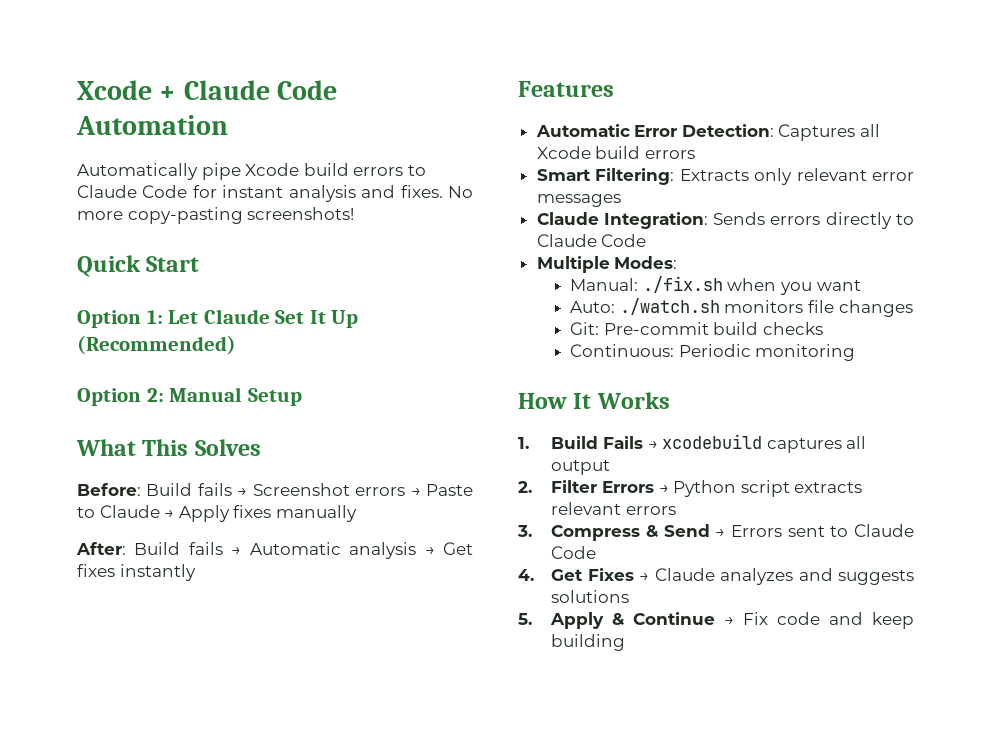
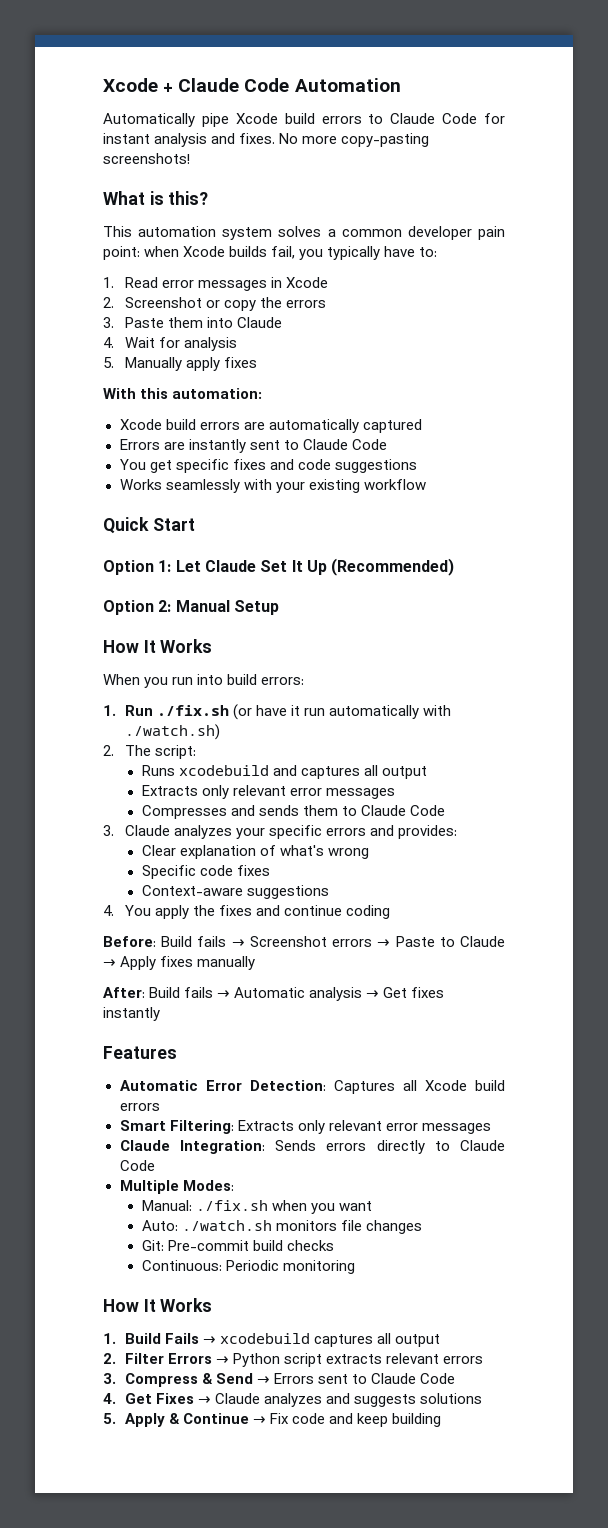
(355, 213) none -> [103,191,209,205] [103,226,505,240] [103,246,438,260] [103,277,329,291] [103,297,327,311] [103,317,283,328] [103,337,238,351] [103,357,258,371] [103,388,263,399] [119,419,422,433] [119,439,387,453] [119,459,417,473] [119,479,426,493] // What is this? // This automation system solves a common developer pain point: when Xcode builds fail, you typically have to: // 1. Read error messages in Xcode // 2. Screenshot or copy the errors // 3. Paste them into Claude // 4. Wait for analysis // 5. Manually apply fixes // With this automation: // Xcode build errors are automatically captured // Errors are instantly sent to Claude Code // You get specific fixes and code suggestions // Works seamlessly with your existing workflow
[76,439,261,456] What This Solves -> [103,639,213,653] [103,674,305,688] [103,704,452,720] [125,724,221,740] [103,745,197,759] [141,765,427,779] [141,785,395,799] [141,805,445,819] [103,825,458,839] [141,845,369,859] [141,865,270,879] [141,885,329,899] [103,905,391,919] How It Works // When you run into build errors: // 1. Run ./fix.sh (or have it run automatically with ./watch.sh) // 2. The script: // Runs xcodebuild and captures all output // Extracts only relevant error messages // Compresses and sends them to Claude Code // 3. Claude analyzes your specific errors and provides: // Clear explanation of what's wrong // Specific code fixes // Context-aware suggestions // 4. You apply the fixes and continue coding

